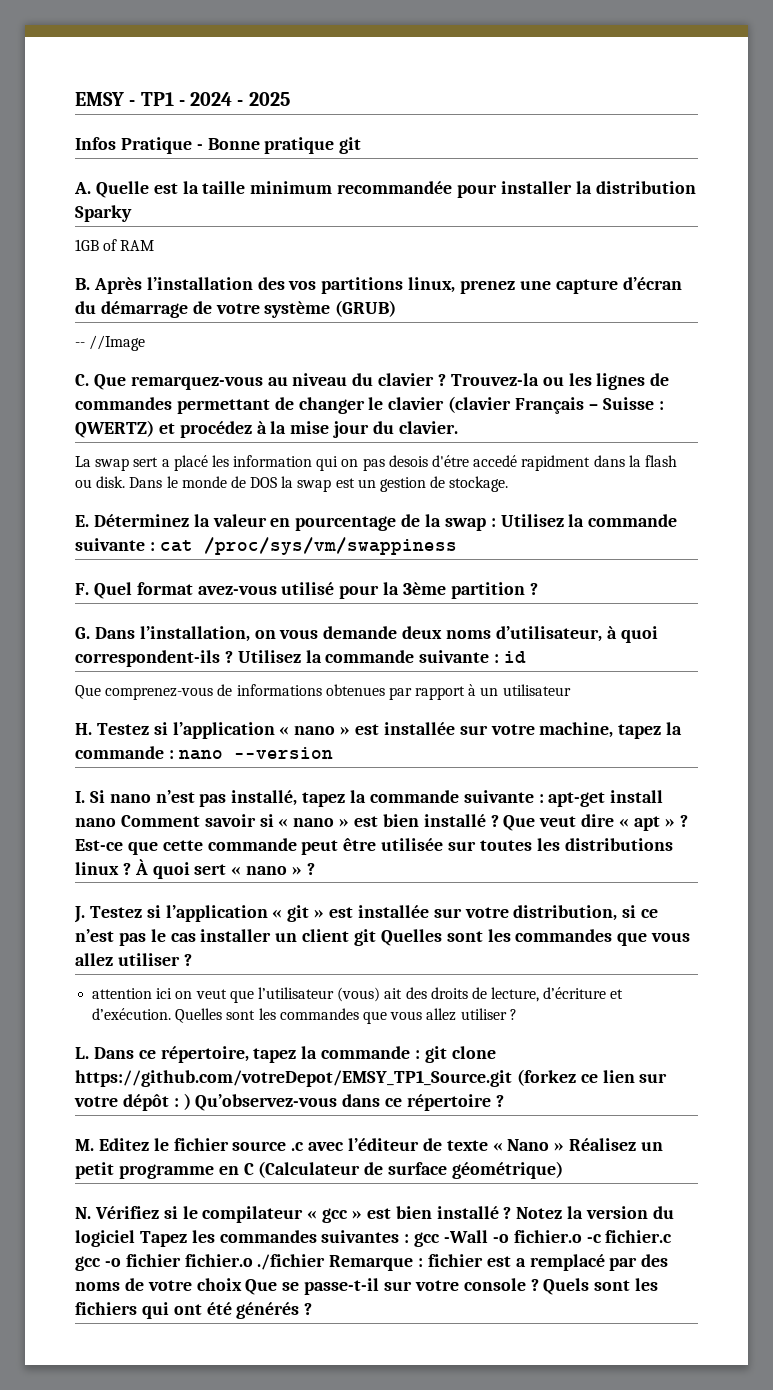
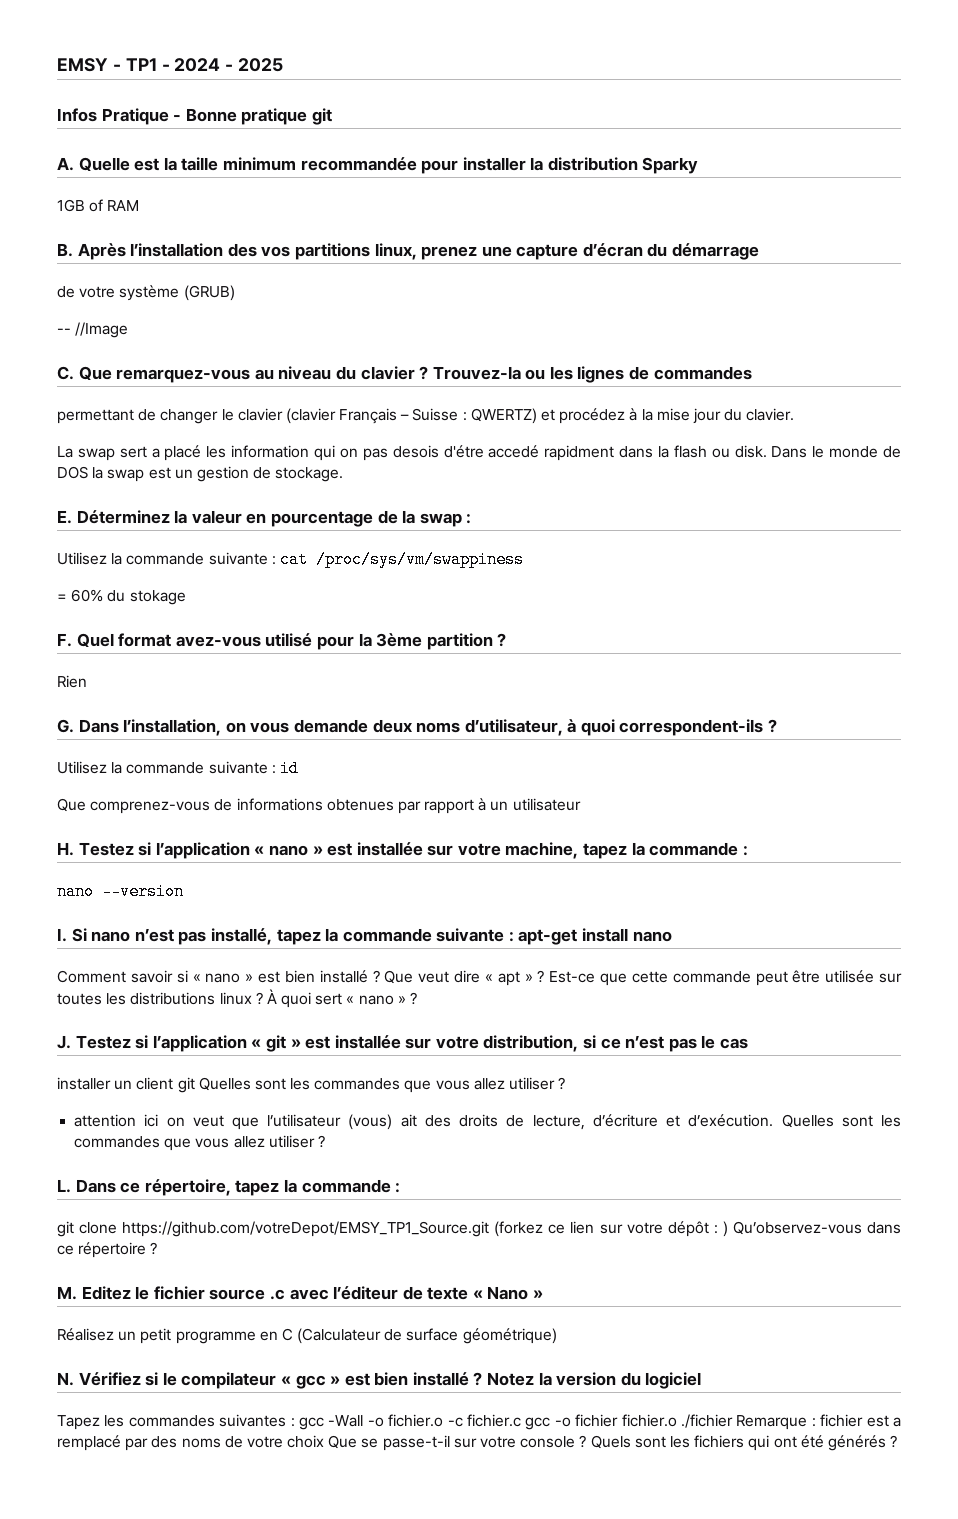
(188, 309) none -> (760, 251) //
(172, 403) none -> (752, 373) //
(496, 522) none -> (472, 519) //
(457, 546) none -> [57,589,186,605] // = 60% du stokage
(538, 589) none -> [57,675,87,688] // Rien
(233, 657) none -> (778, 726) //
(174, 754) none -> (748, 851) //
(116, 822) none -> (672, 936) //
(196, 937) none -> (749, 1043) //
(421, 1054) none -> (401, 1188) //
(565, 1146) none -> (544, 1294) //
(135, 1238) none -> (702, 1380) //

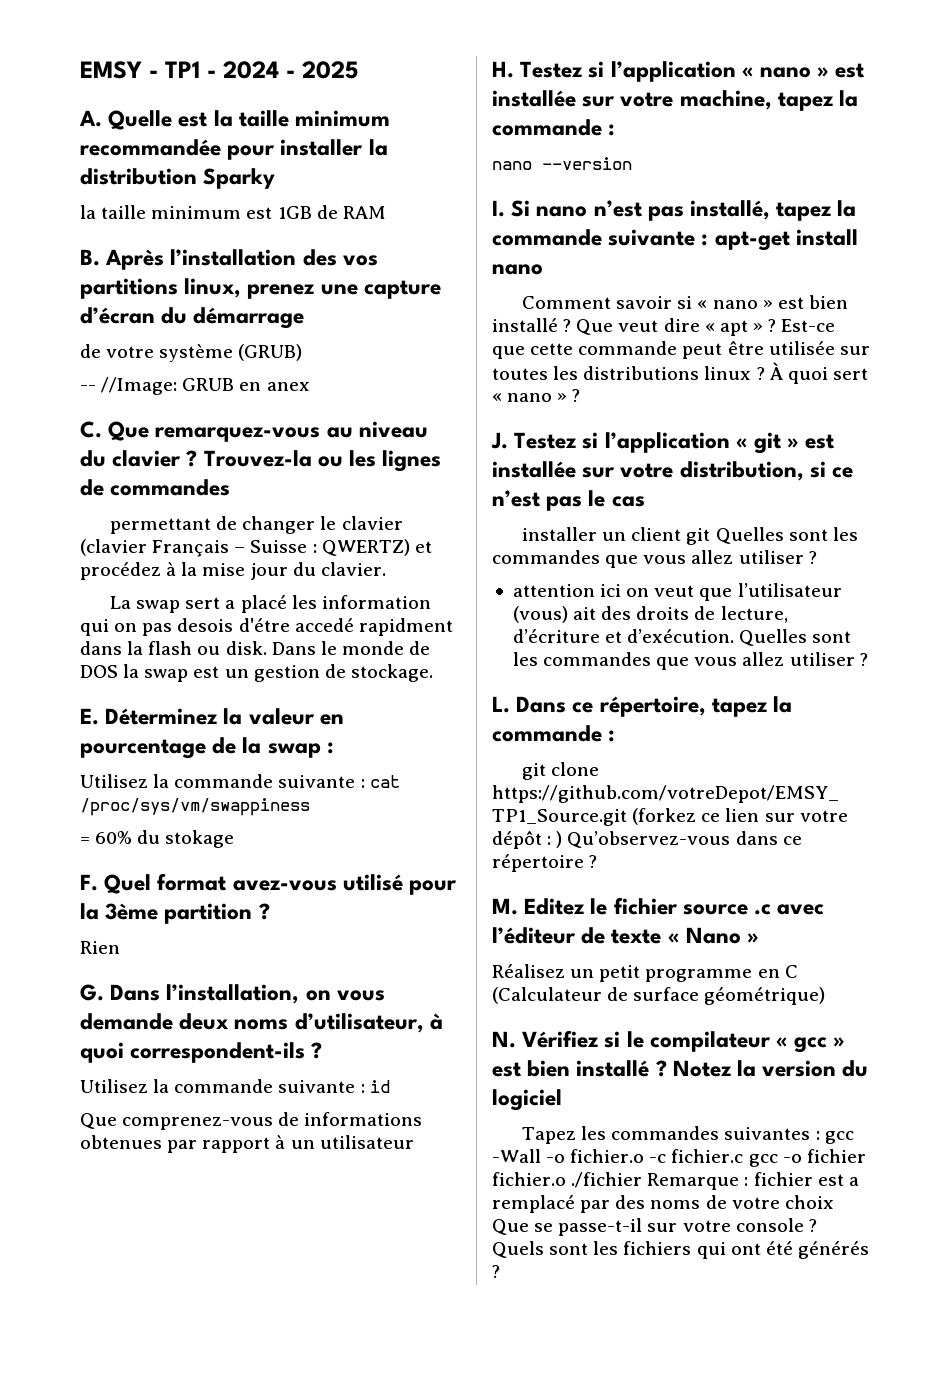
[57,108,332,125] // Infos Pratique - Bonne pratique git -> (358, 70) none
[57,199,104,212] 1GB of -> [80,205,338,219] la taille minimum est 1GB de
[75,322,129,338] //Image -> [101,377,310,395] //Image: GRUB en anex

